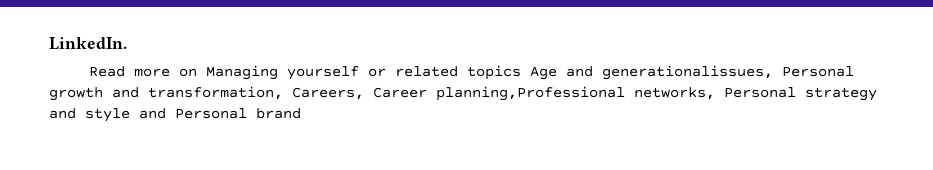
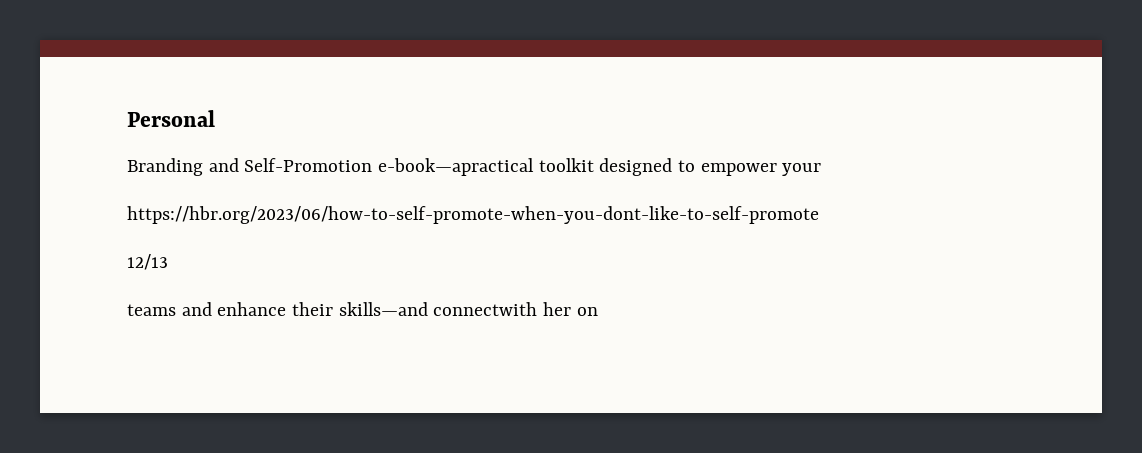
[49,37,127,50] [89,65,855,80] [49,86,877,101] [49,108,301,122] LinkedIn. // Read more on Managing yourself or related topics Age and generationalissues, Personal growth and transformation, Careers, Career planning,Professional networks, Personal strategy and style and Personal brand -> [127,110,215,127] [127,158,822,176] [127,206,819,224] [127,254,168,270] [127,302,598,316] Personal // Branding and Self-Promotion e-book—apractical toolkit designed to empower your // https://hbr.org/2023/06/how-to-self-promote-when-you-dont-like-to-self-promote // 12/13 // teams and enhance their skills—and connectwith her on

